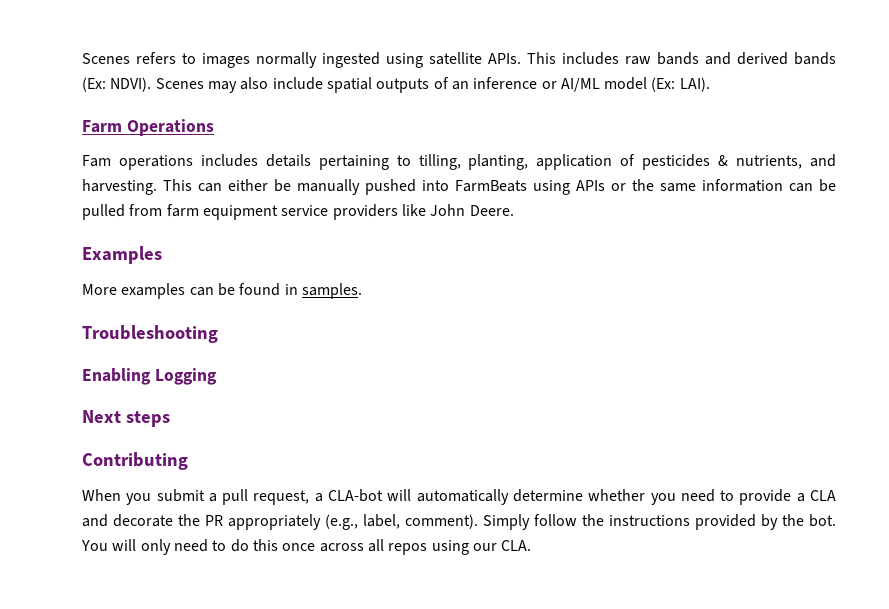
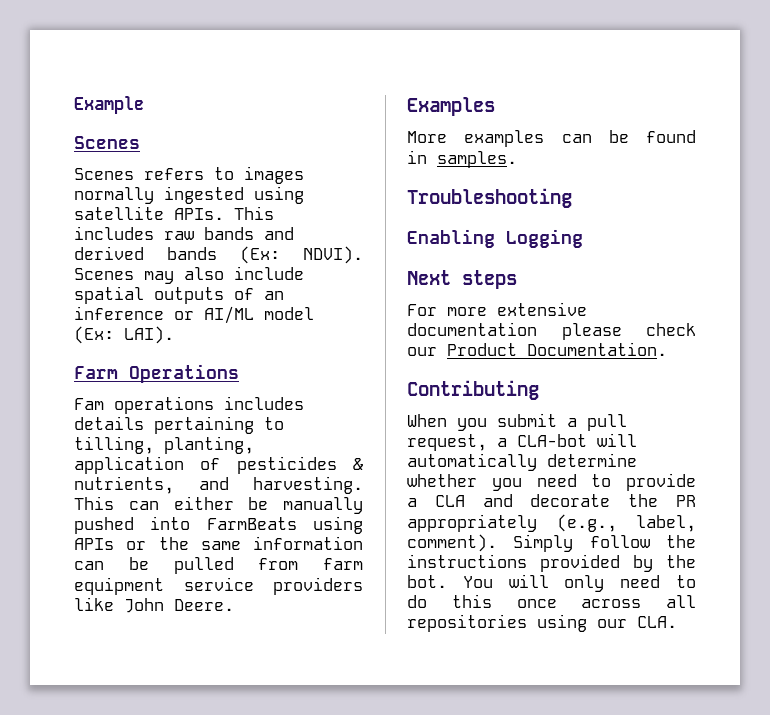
(82, 58) none -> [74,96,144,114] [74,136,140,149] Example // Scenes //
(170, 419) none -> [407,302,587,316] [407,322,696,340] [407,342,667,356] // For more extensive documentation please check our Product Documentation.
[388,543,428,555] repos -> [407,614,527,632] repositories

